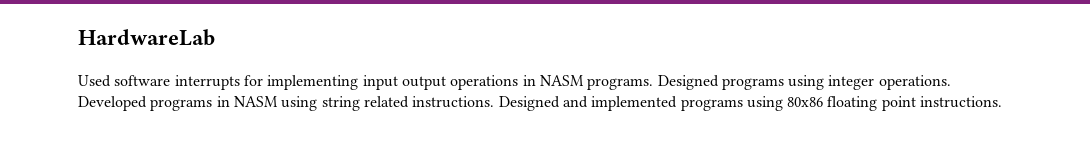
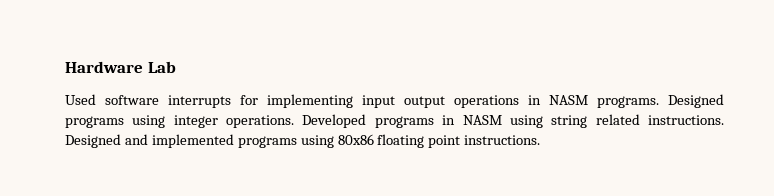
[78,29,215,46] HardwareLab -> [65,61,176,73] Hardware Lab

